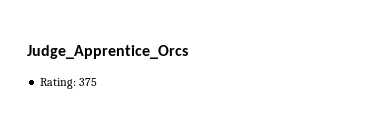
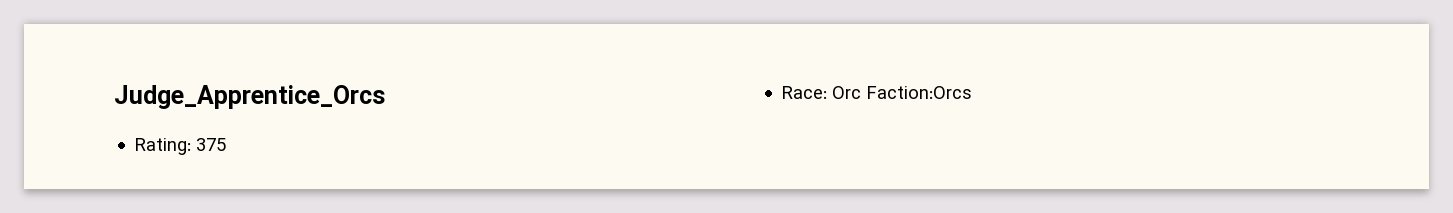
(98, 82) none -> [781,86,973,99] // Race: Orc Faction:Orcs

